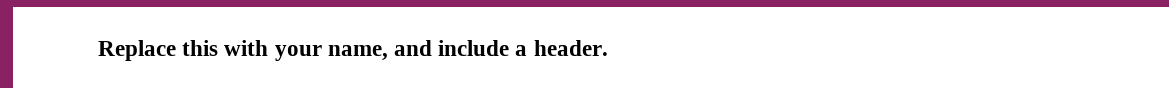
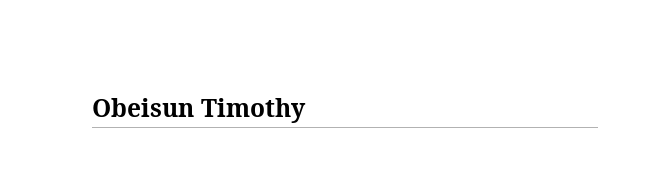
[98,40,608,61] Replace this with your name, and include a header. -> [92,98,306,123] Obeisun Timothy

